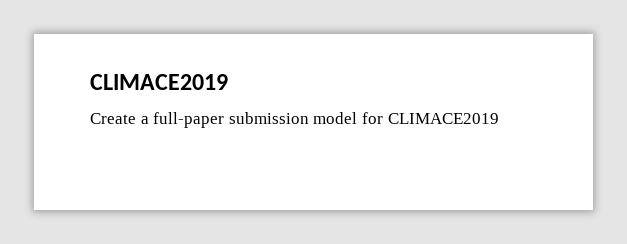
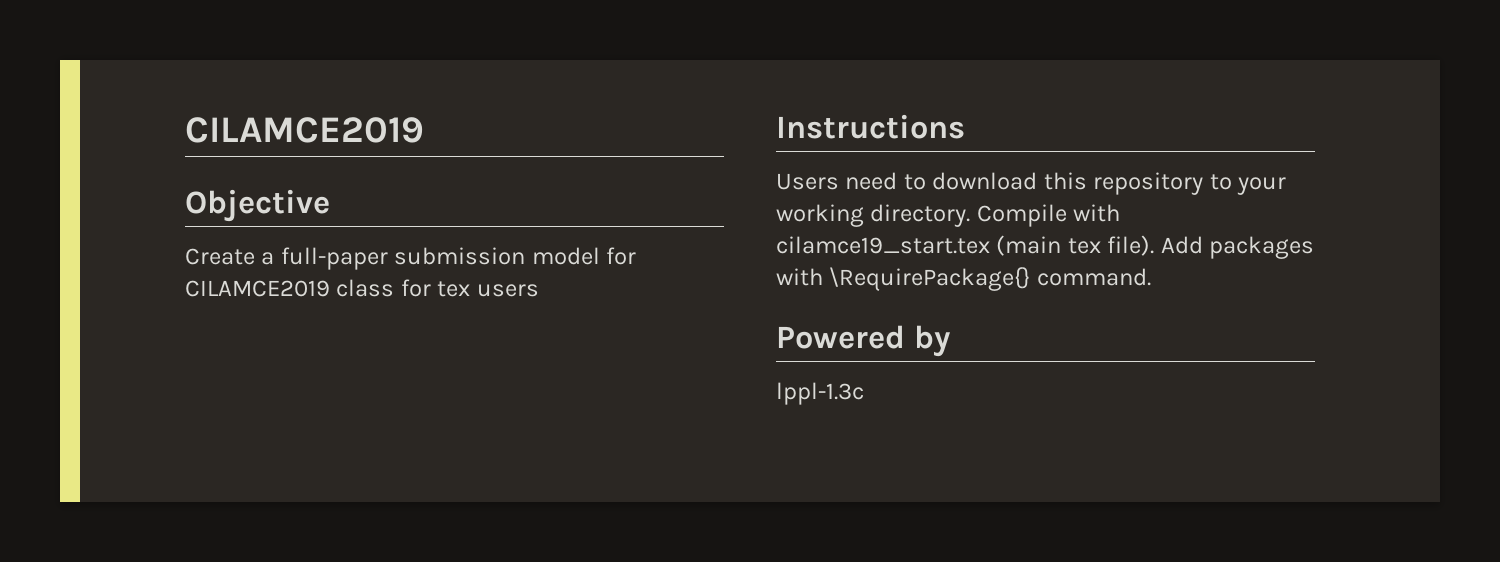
[90,74,228,90] CLIMACE2019 -> [185,117,424,143] [185,189,330,222] CILAMCE2019 // Objective
[387,113,499,124] CLIMACE2019 -> [185,279,539,297] [776,114,965,139] [776,172,1287,195] [776,204,1121,227] [776,235,1315,259] [776,267,1151,291] [776,325,950,357] [776,382,864,405] CILAMCE2019 class for tex users // Instructions // Users need to download this repository to your working directory. Compile with cilamce19_start.tex (main tex file). Add packages with \RequirePackage{} command. // Powered by // lppl-1.3c

